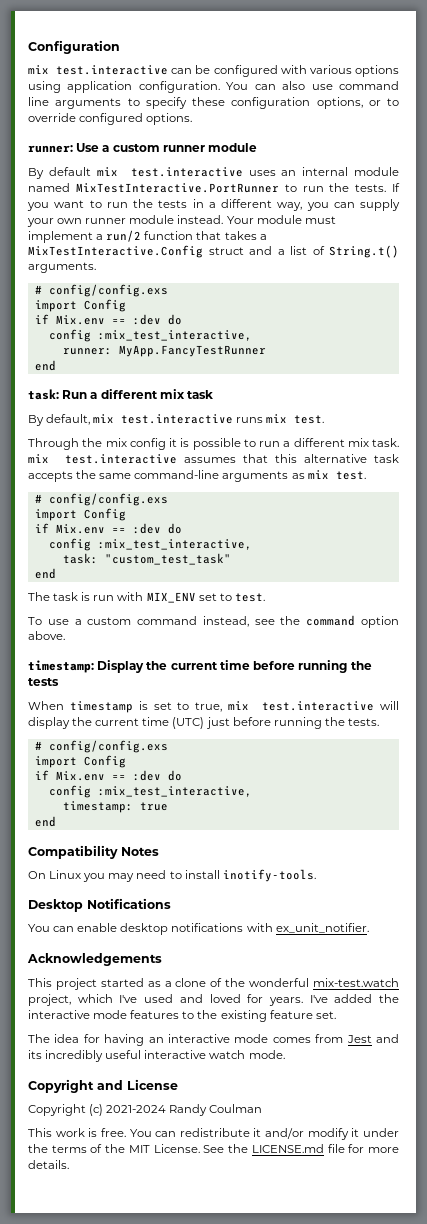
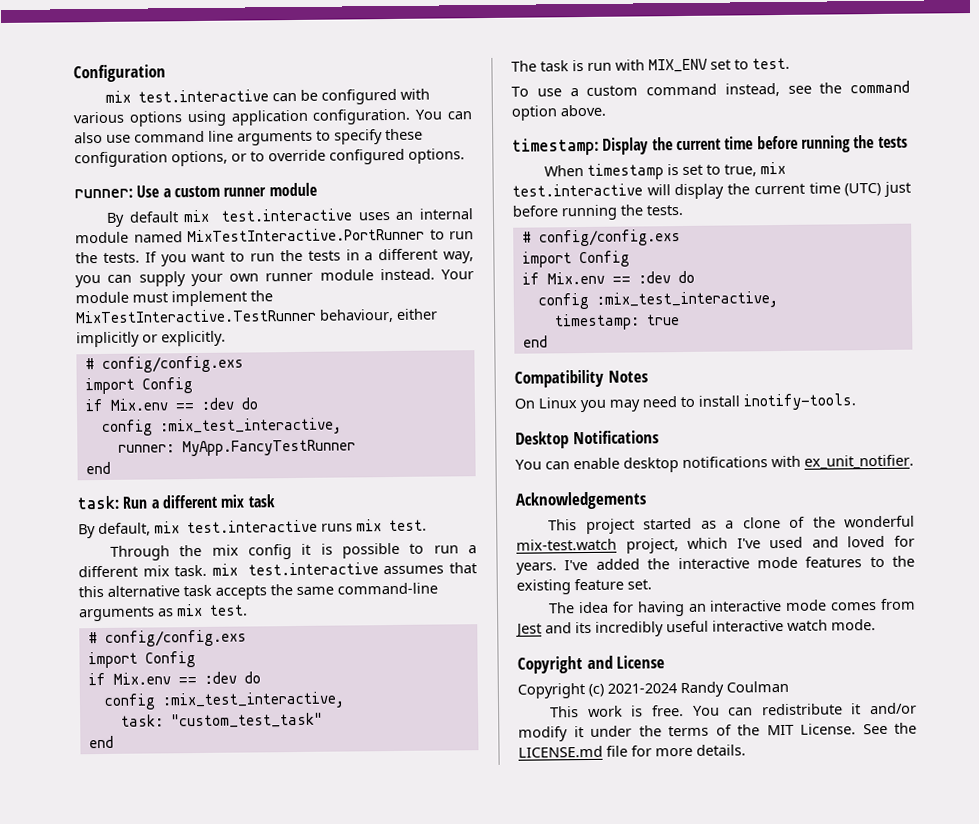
[96,230,267,242] [28,245,399,258] [28,262,96,273] a run/2 function that takes a MixTestInteractive.Config struct and a list of String.t() arguments. -> [250,290,273,302] [75,308,438,324] [76,330,226,348] the MixTestInteractive.TestRunner behaviour, either implicitly or explicitly.

